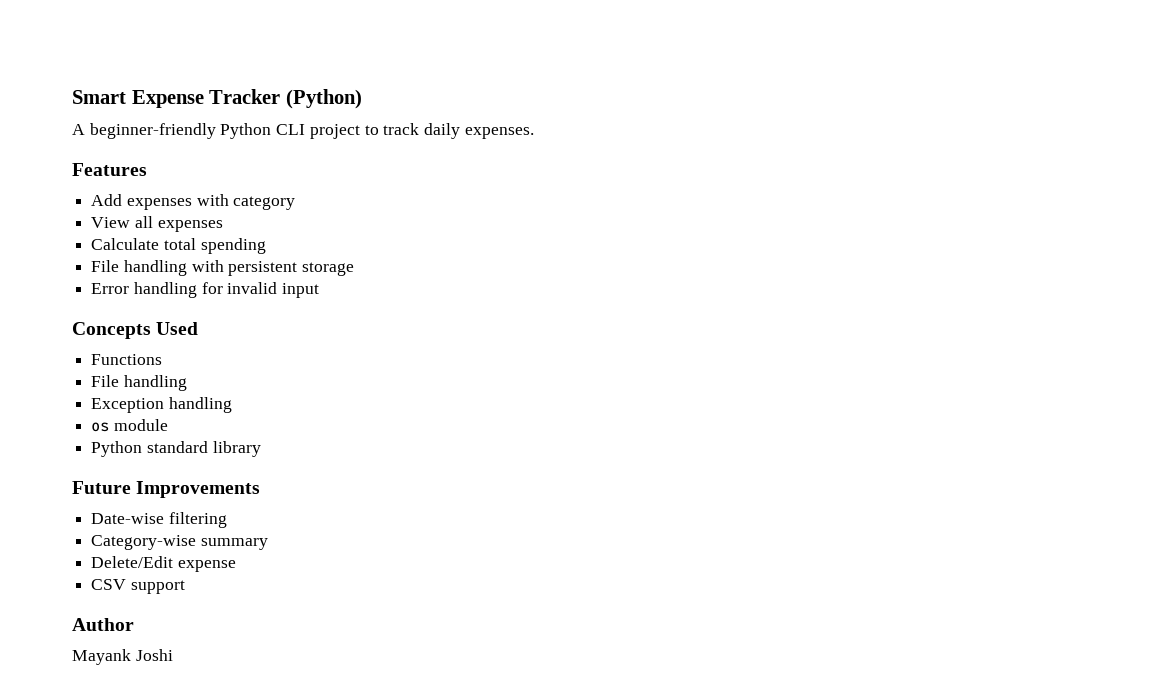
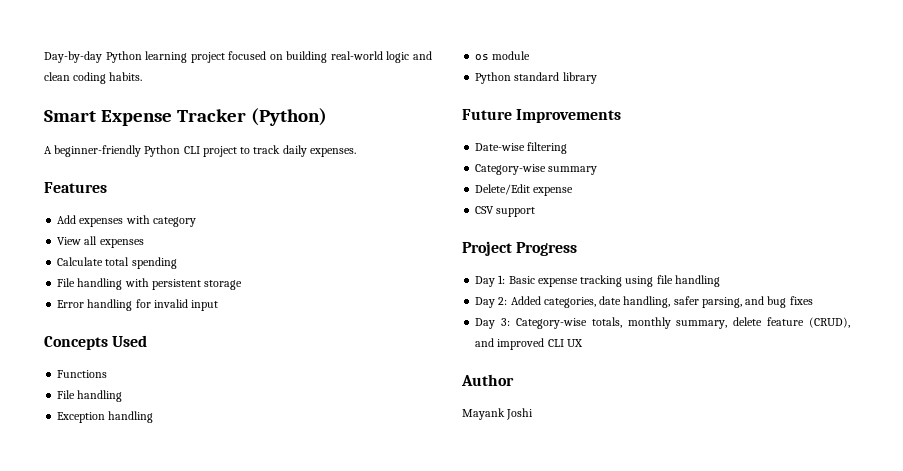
(72, 97) none -> [44,51,432,63] [44,72,143,84] Day-by-day Python learning project focused on building real-world logic and clean coding habits. //
(185, 587) none -> [462,241,578,256] [475,275,720,287] [475,296,813,308] [475,317,850,329] [475,338,583,350] // Project Progress // Day 1: Basic expense tracking using file handling // Day 2: Added categories, date handling, safer parsing, and bug fixes // Day 3: Category-wise totals, monthly summary, delete feature (CRUD), and improved CLI UX

